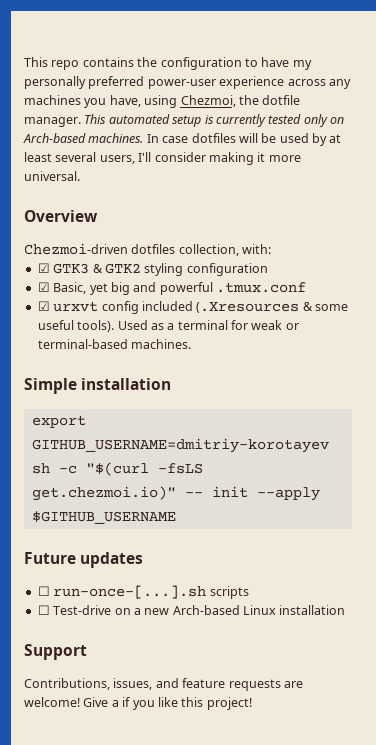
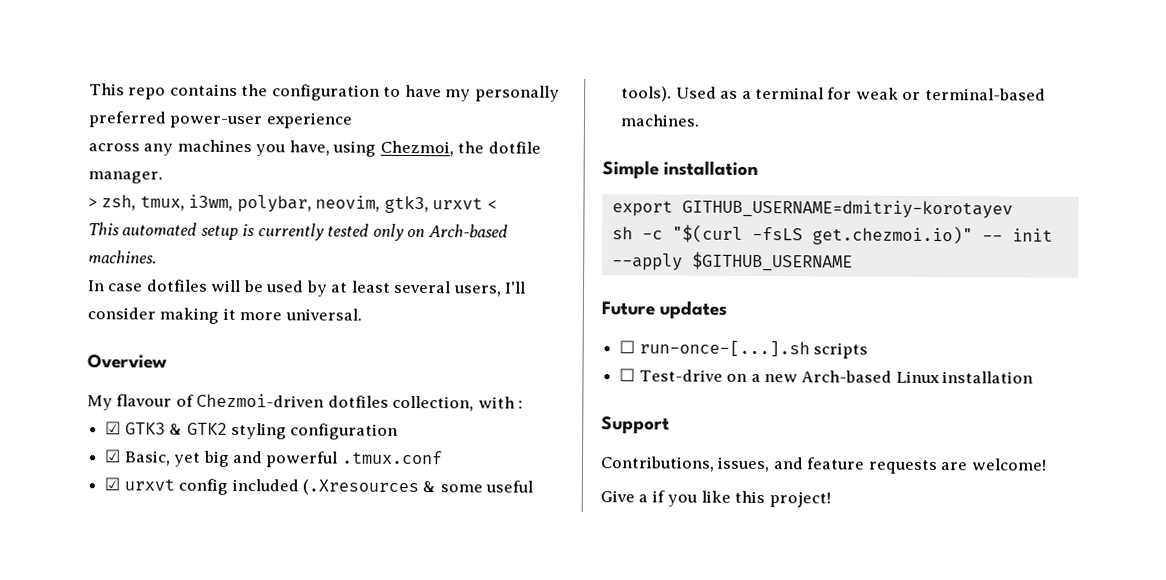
(285, 82) none -> (353, 120) //
(81, 122) none -> [88,194,497,214] // > zsh, tmux, i3wm, polybar, neovim, gtk3, urxvt < //
(144, 138) none -> (157, 257) //
(98, 216) none -> [87,394,194,411] My flavour of
[242,244,272,254] with: -> [477,396,524,409] with :
(80, 702) none -> (1047, 464) //

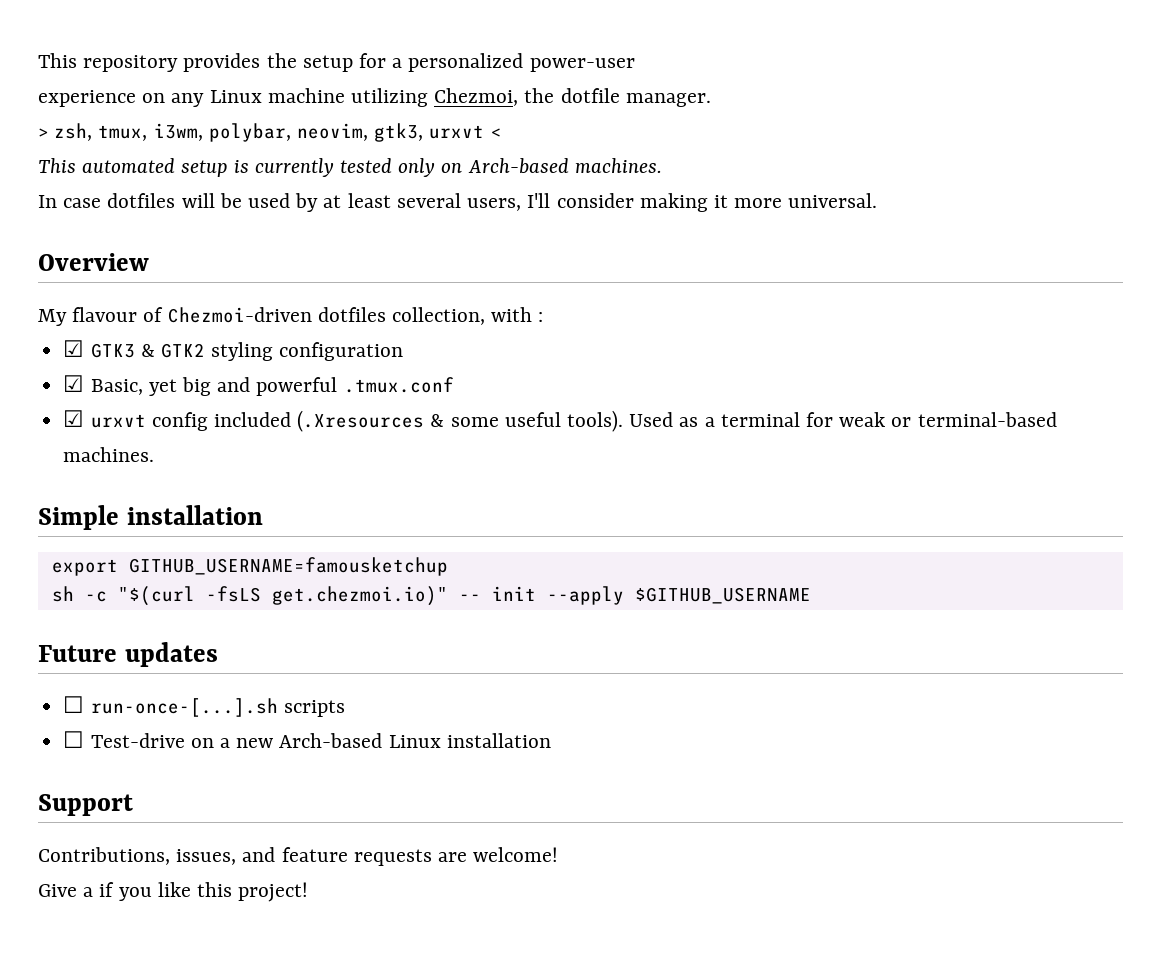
[89,83,560,102] [88,111,167,128] This repo contains the configuration to have my personally preferred -> [38,53,524,72] This repository provides the setup for a personalized
(263, 122) none -> (635, 65) //
[88,139,377,157] // across any machines you have, using -> [142,88,429,107] on any Linux machine utilizing
[681,199,1013,219] GITHUB_USERNAME=dmitriy-korotayev -> [128,557,448,576] GITHUB_USERNAME=famousketchup

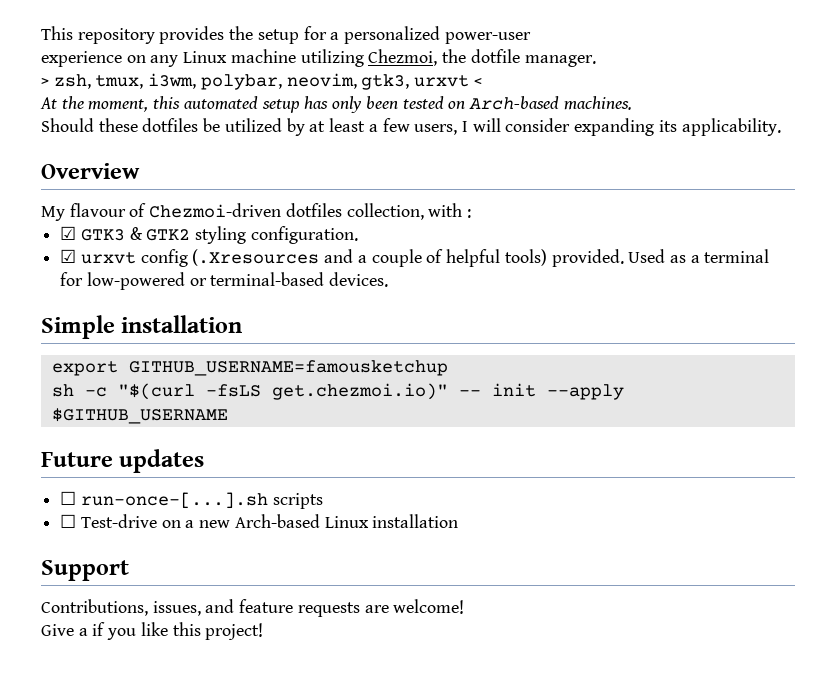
[38,158,662,177] [38,193,878,212] This automated setup is currently tested only on Arch-based machines. // In case dotfiles will be used by at least several users, I'll consider making it more universal. -> [40,96,632,113] [41,118,781,136] At the moment, this automated setup has only been tested on Arch-based machines. // Should these dotfiles be utilized by at least a few users, I will consider expanding its applicability.
[279,342,404,361] [63,375,454,396] [63,410,623,432] configuration // ☑ Basic, yet big and powerful .tmux.conf // ☑ urxvt config included (.Xresources & some useful tools). -> [250,226,358,244] [60,249,624,267] configuration. // ☑ urxvt config (.Xresources and a couple of helpful tools) provided.
[839,412,886,427] weak -> [86,272,185,290] low-powered
[63,447,155,462] machines. -> [329,272,389,287] devices.

